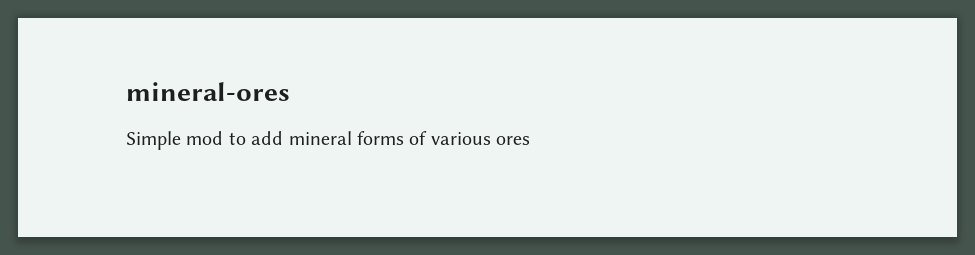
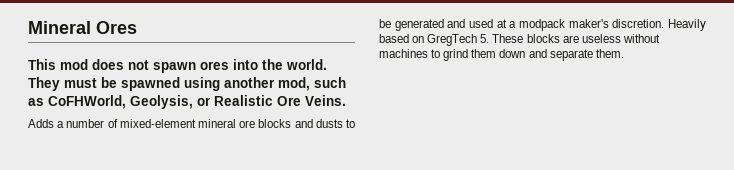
[126,82,290,101] [126,131,531,150] mineral-ores // Simple mod to add mineral forms of various ores -> [28,21,137,34] [28,59,327,73] [28,77,346,91] [28,95,346,109] [28,119,355,128] [379,19,706,31] [379,34,660,46] [379,49,624,61] Mineral Ores // This mod does not spawn ores into the world. They must be spawned using another mod, such as CoFHWorld, Geolysis, or Realistic Ore Veins. // Adds a number of mixed-element mineral ore blocks and dusts to be generated and used at a modpack maker's discretion. Heavily based on GregTech 5. These blocks are useless without machines to grind them down and separate them.

